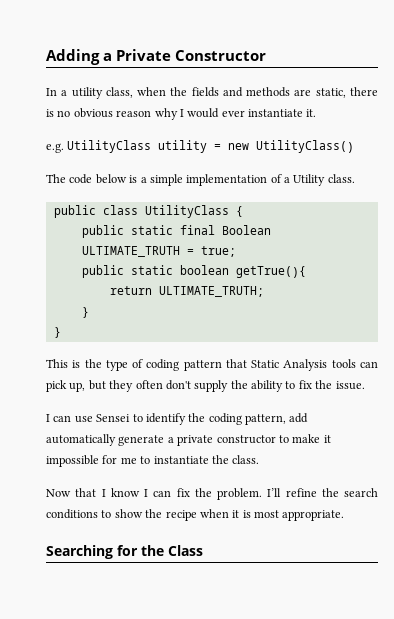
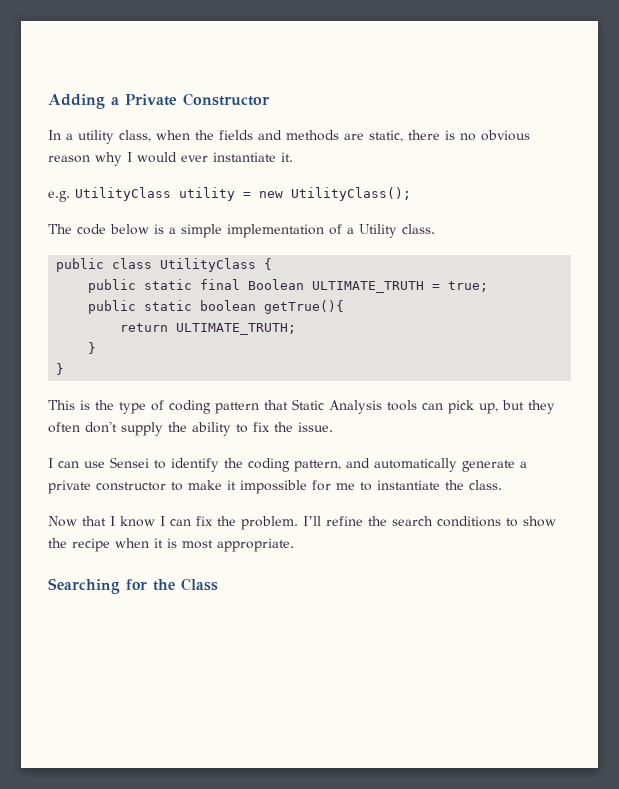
[256,140,355,153] UtilityClass() -> [291,187,411,201] UtilityClass();
[289,413,309,423] add -> [346,458,370,468] and

